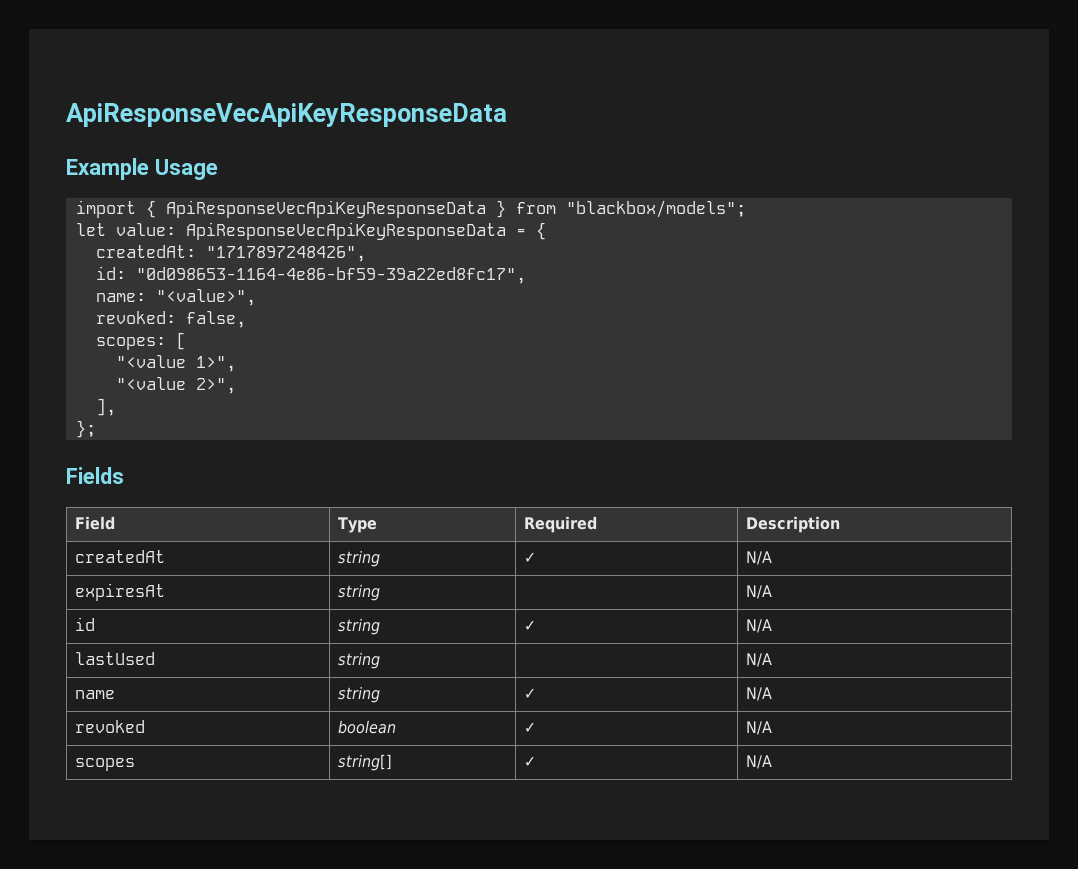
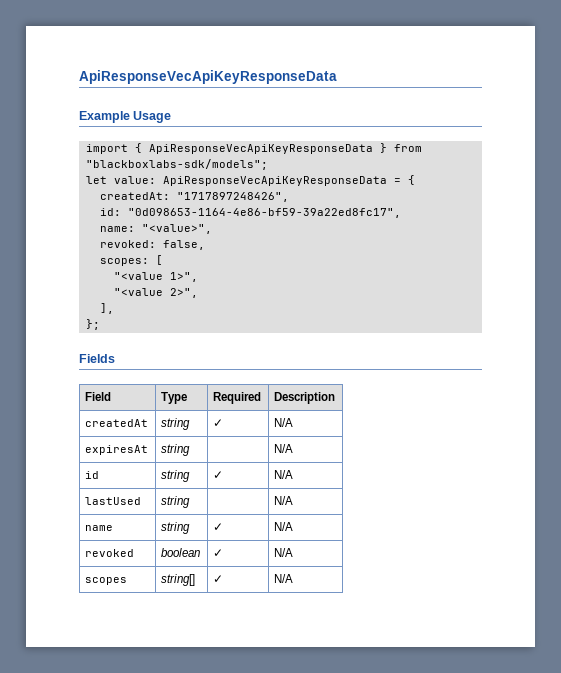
[565,200,746,218] "blackbox/models"; -> [85,159,268,170] "blackboxlabs-sdk/models";

